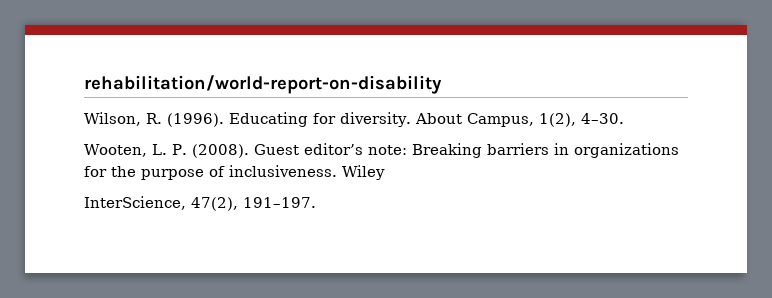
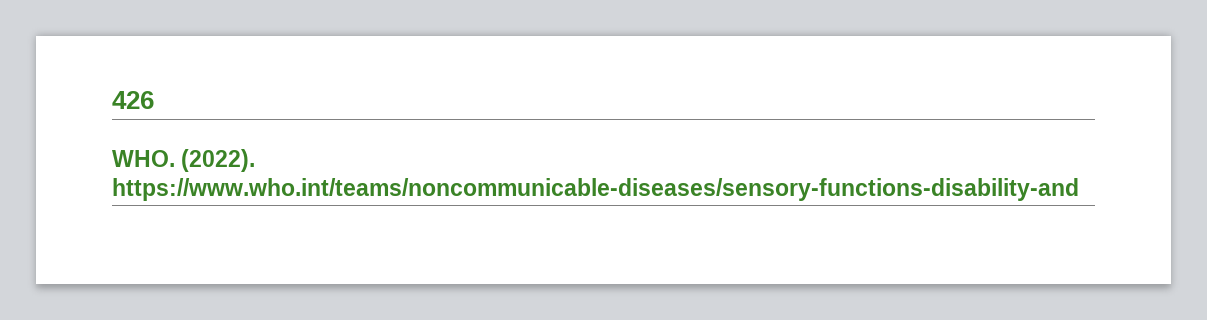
[84,75,442,94] [84,112,624,127] [84,143,679,158] [84,165,385,180] [84,196,316,211] rehabilitation/world-report-on-disability // Wilson, R. (1996). Educating for diversity. About Campus, 1(2), 4–30. // Wooten, L. P. (2008). Guest editor’s note: Breaking barriers in organizations for the purpose of inclusiveness. Wiley // InterScience, 47(2), 191–197. -> [112,91,154,109] [112,149,256,172] [112,178,1079,201] 426 // WHO. (2022). https://www.who.int/teams/noncommunicable-diseases/sensory-functions-disability-and

